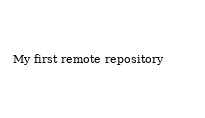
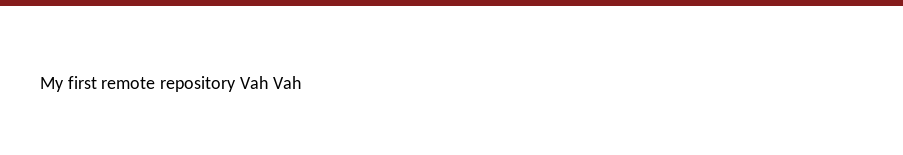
(164, 60) none -> [239,76,301,89] Vah Vah

